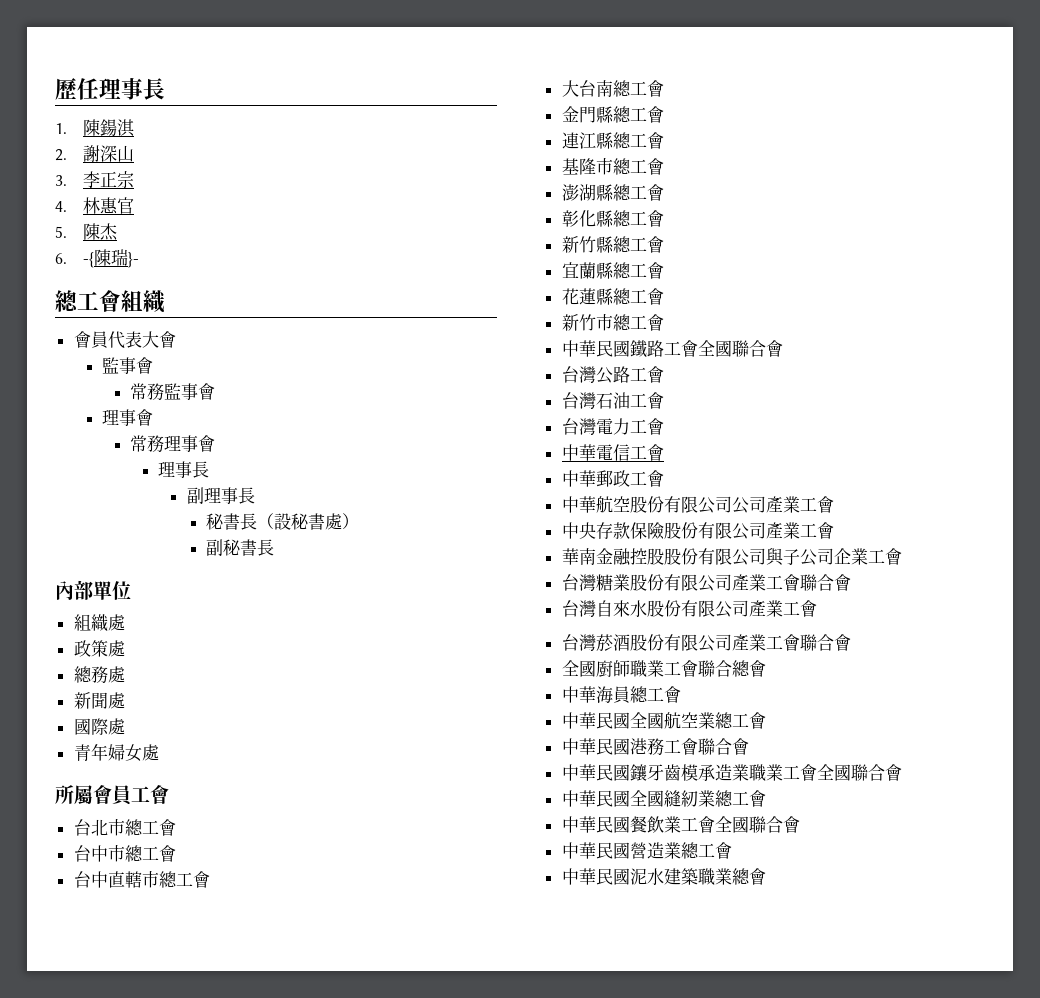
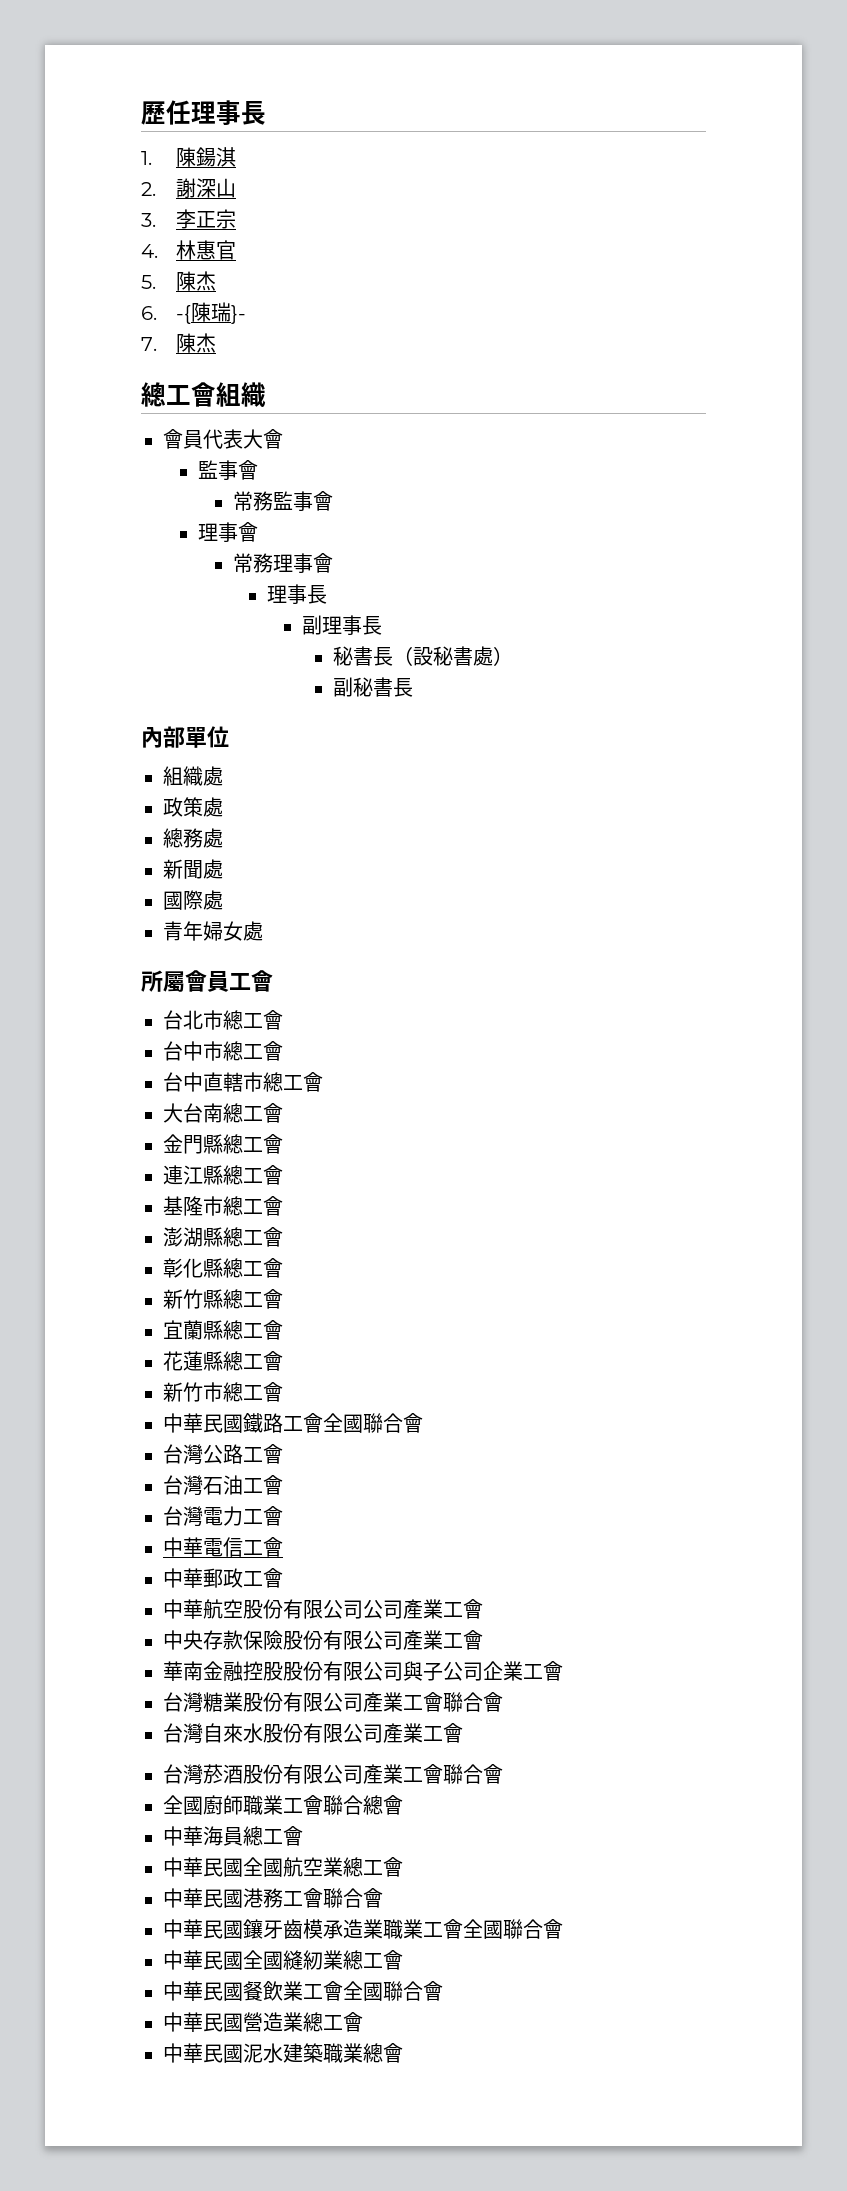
(140, 260) none -> [141,333,216,353] // 7.陳杰

